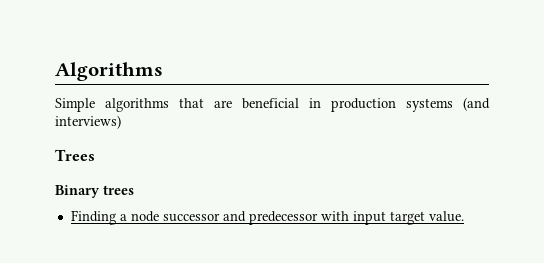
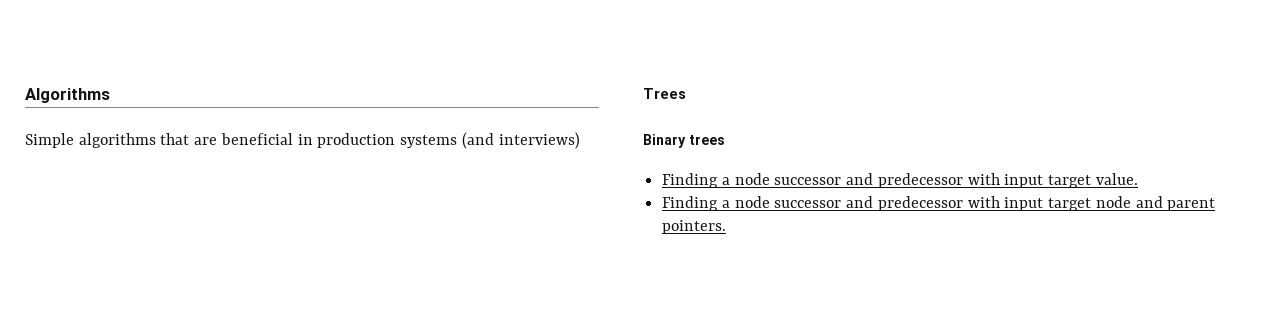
(464, 216) none -> [662,196,1216,211] [662,220,727,234] // Finding a node successor and predecessor with input target node and parent pointers.

